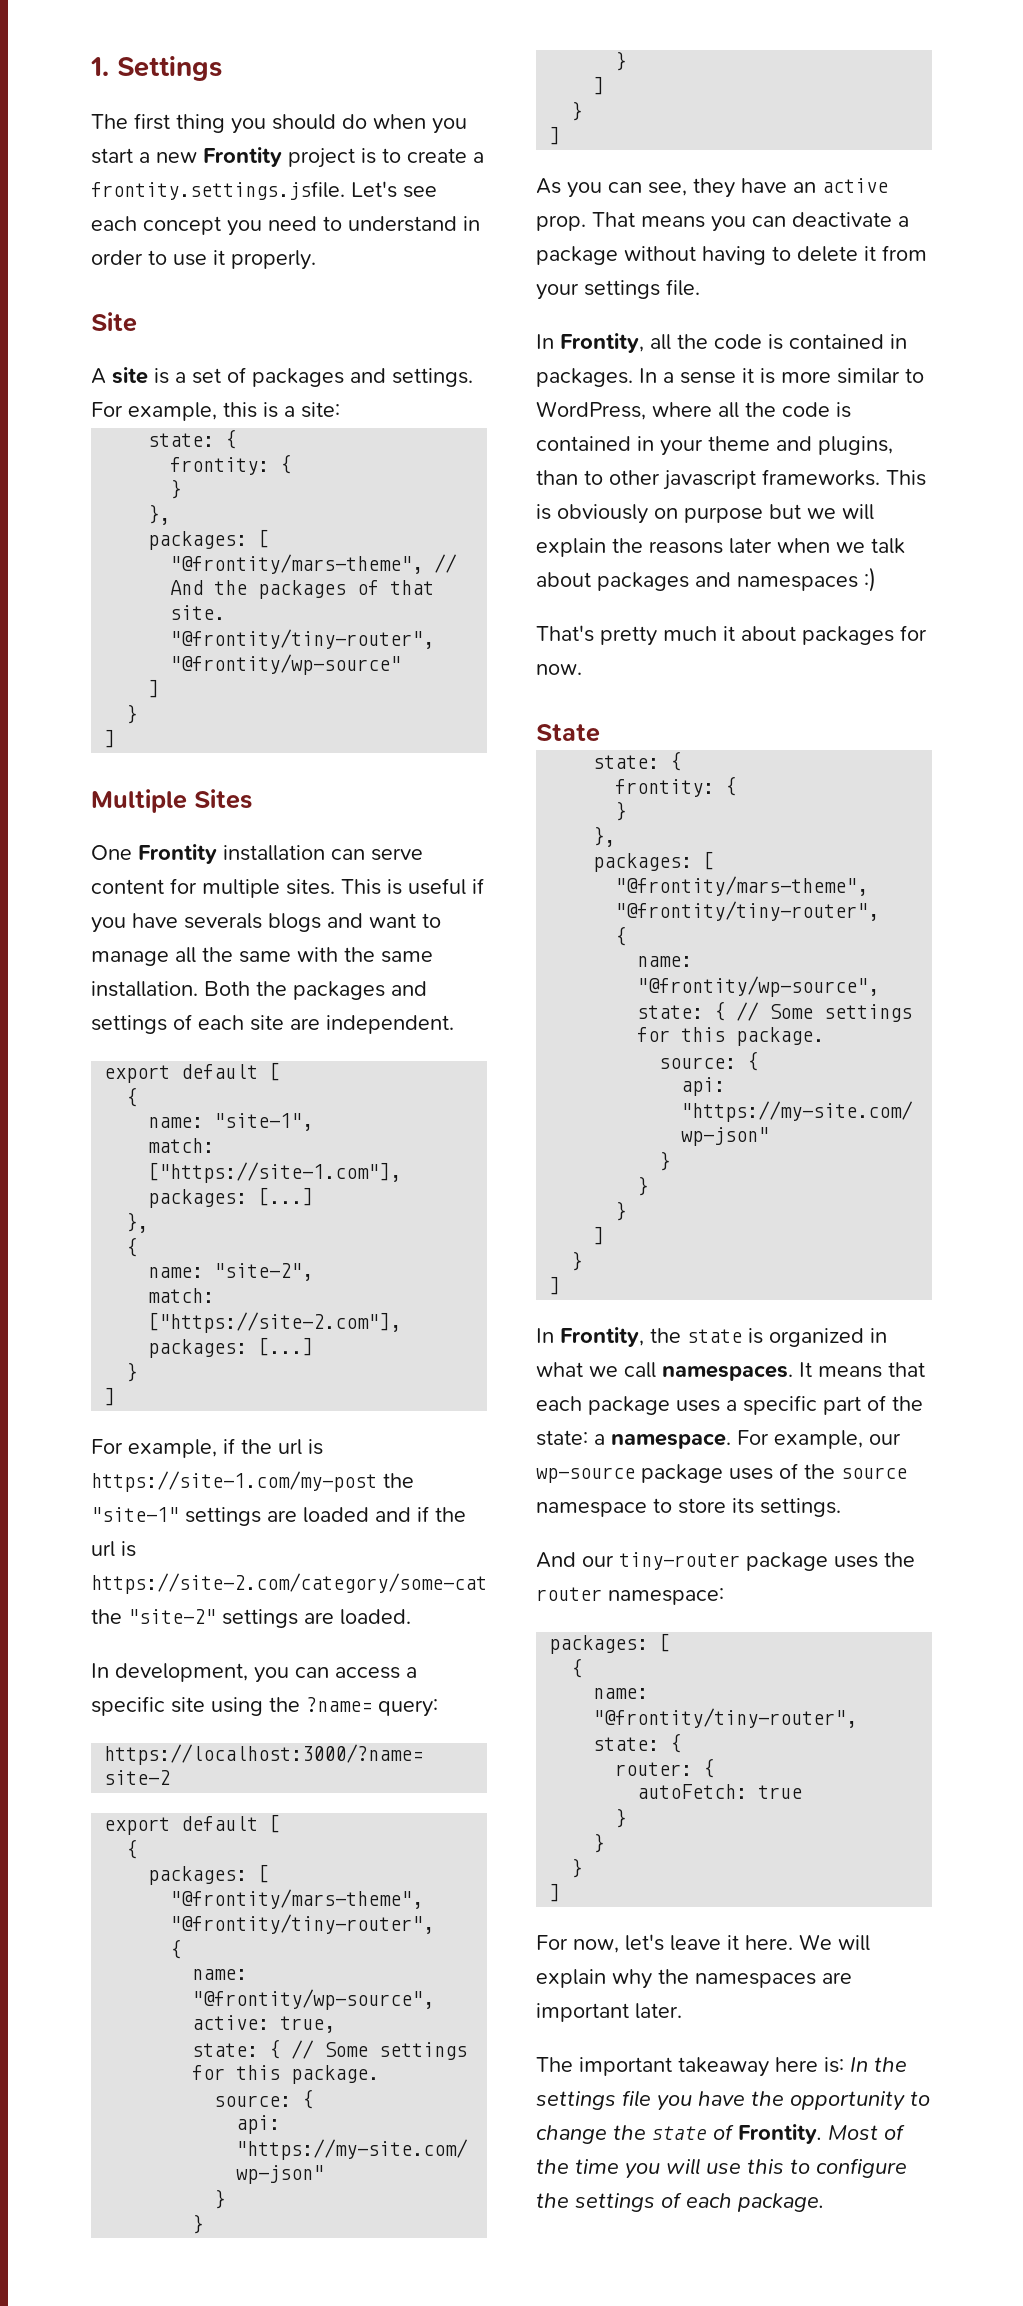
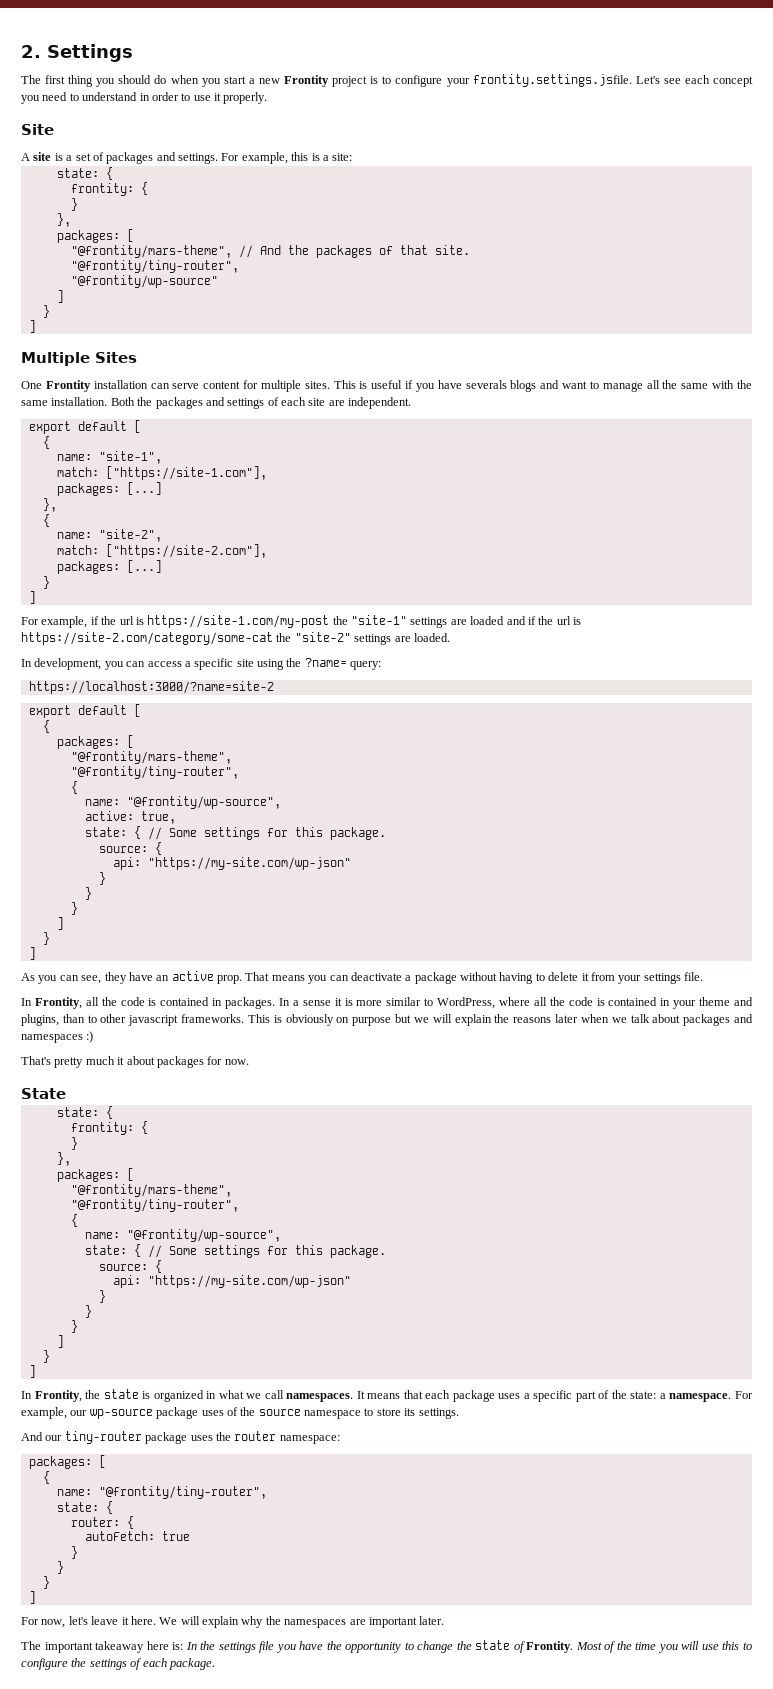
[90,57,109,76] 1. -> [21,45,41,58] 2.
[407,148,484,163] create a -> [395,75,470,87] configure your

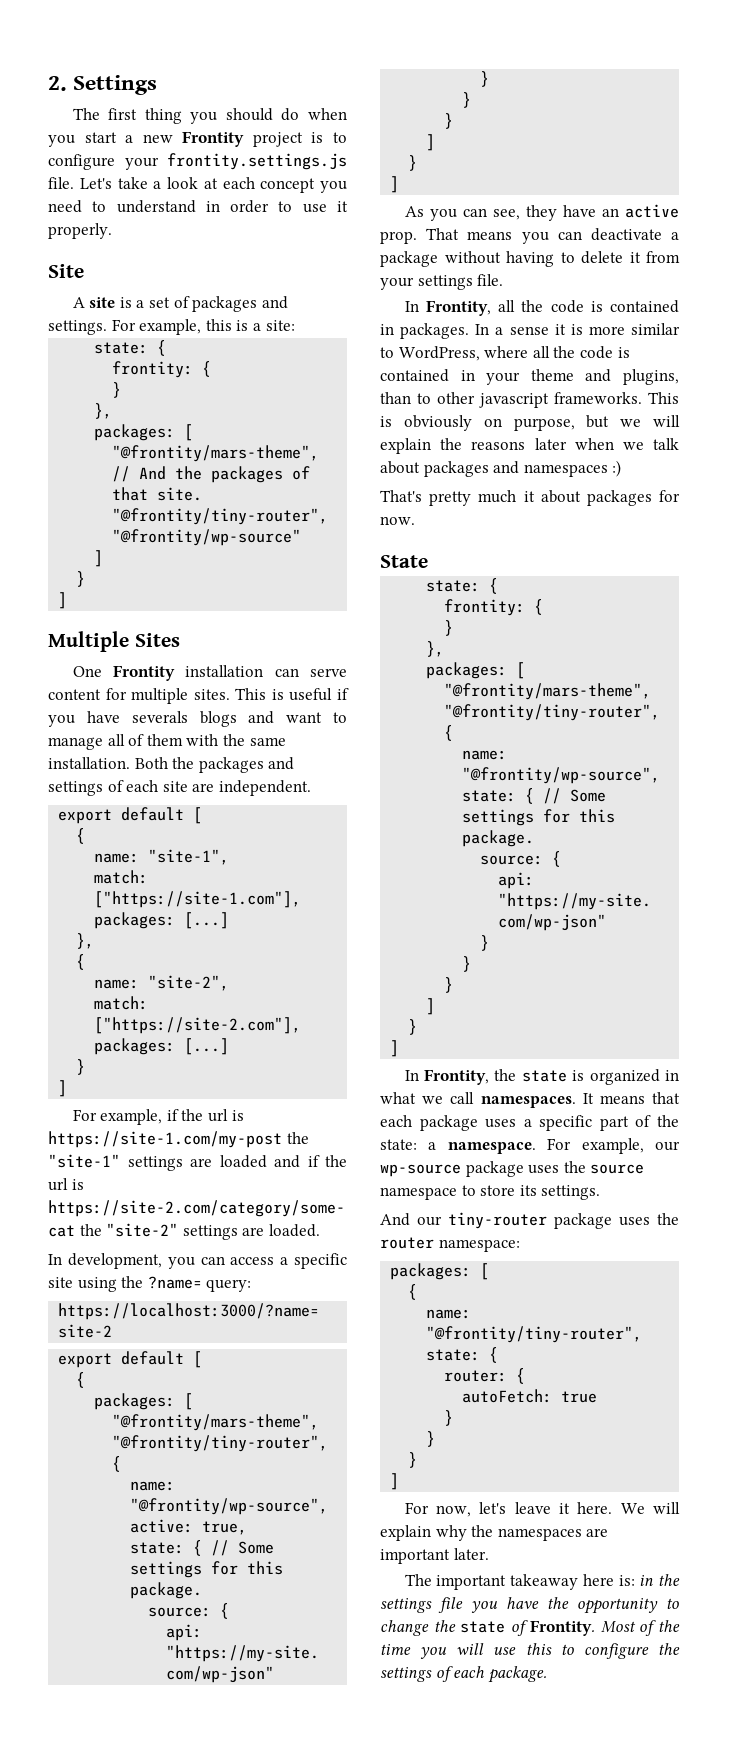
[472,74,681,87] frontity.settings.jsfile. Let's see -> [167,153,347,170] [48,177,218,189] frontity.settings.js file. Let's take a look at
[662,380,709,389] the same -> [128,734,183,746] of them
[352,1017,392,1026] purpose -> [513,418,575,431] purpose,
[226,1407,238,1416] of -> (560, 1169) none
[185,1642,197,1650] In -> [639,1575,654,1586] in

